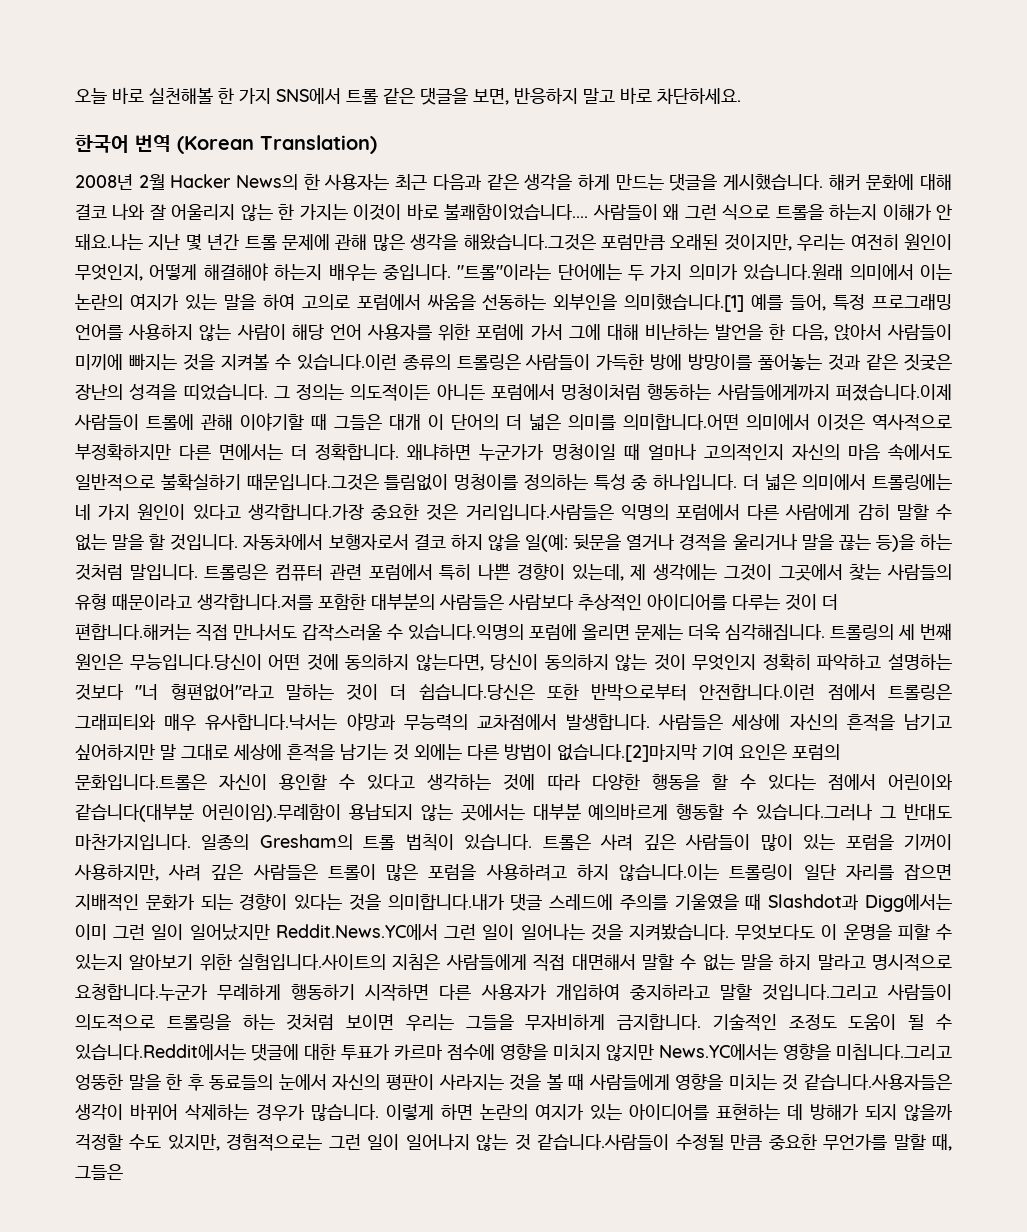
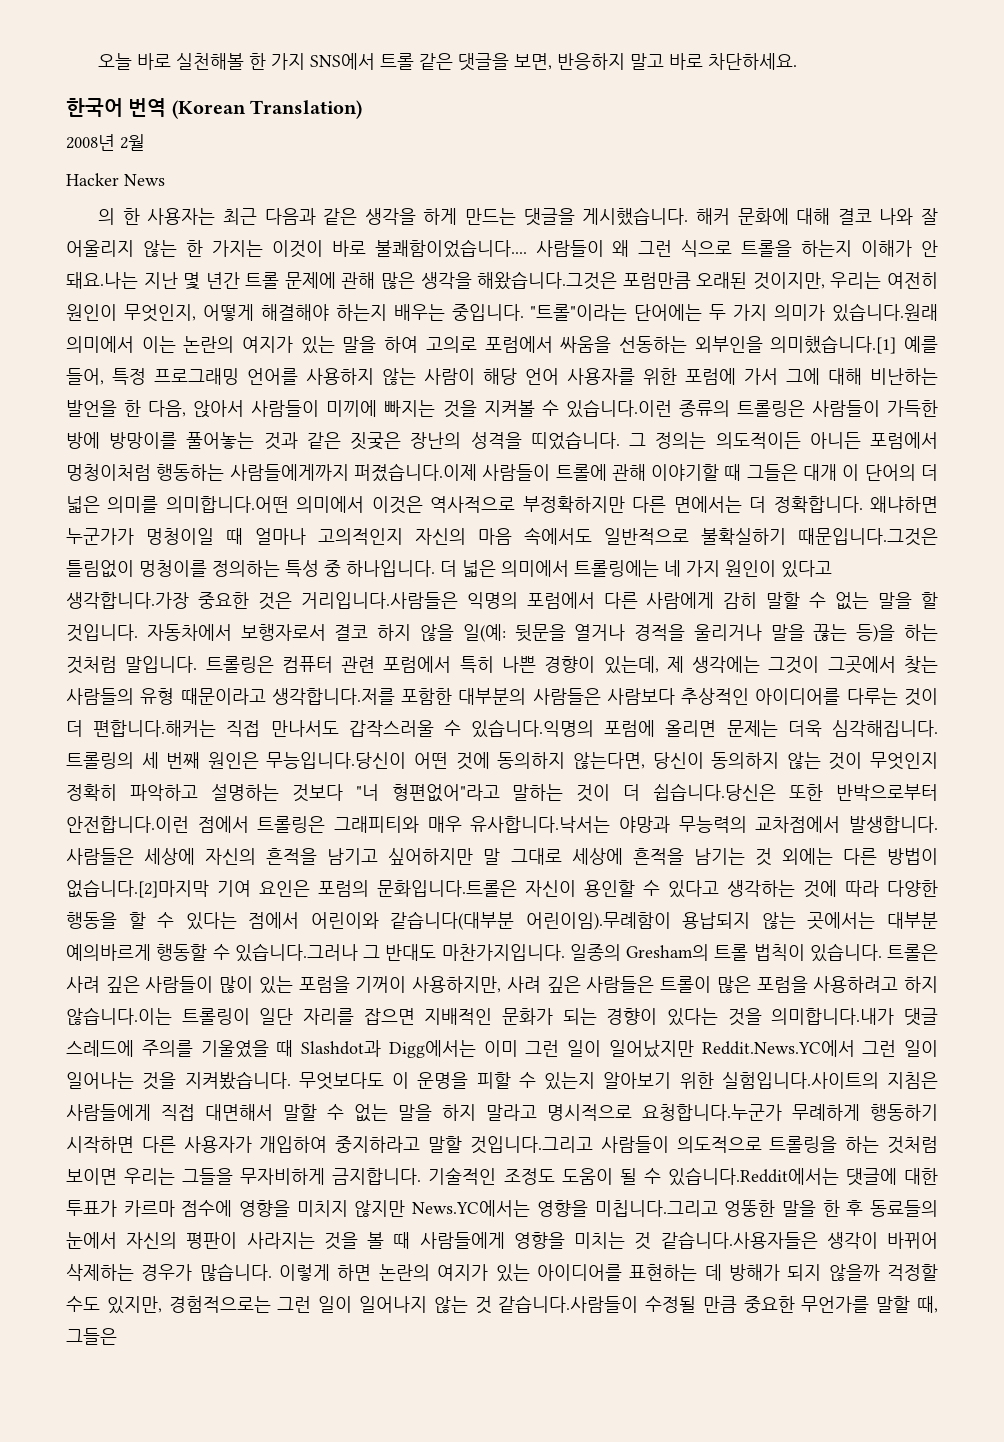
[170,174,299,190] Hacker News의 -> [66,173,165,186] [98,208,116,225] // Hacker News // 의

